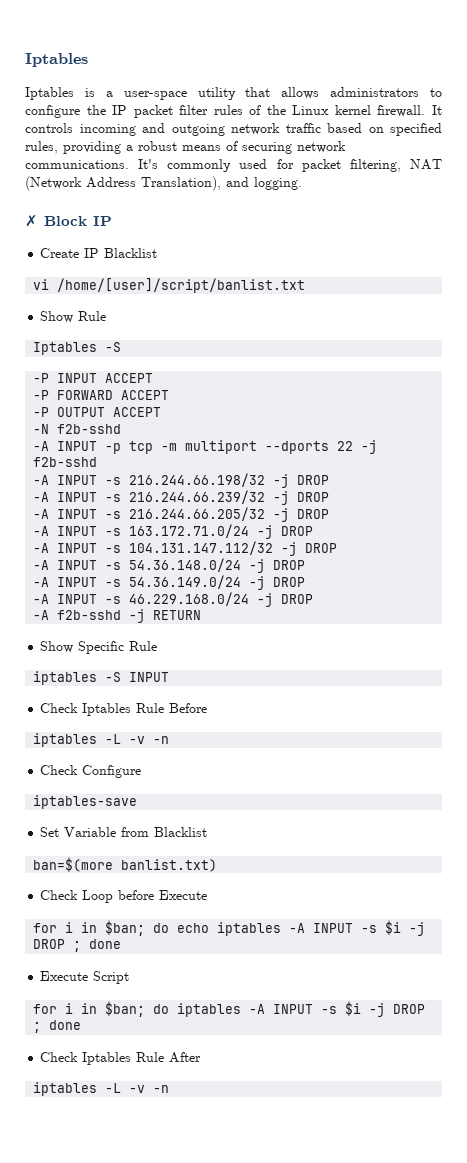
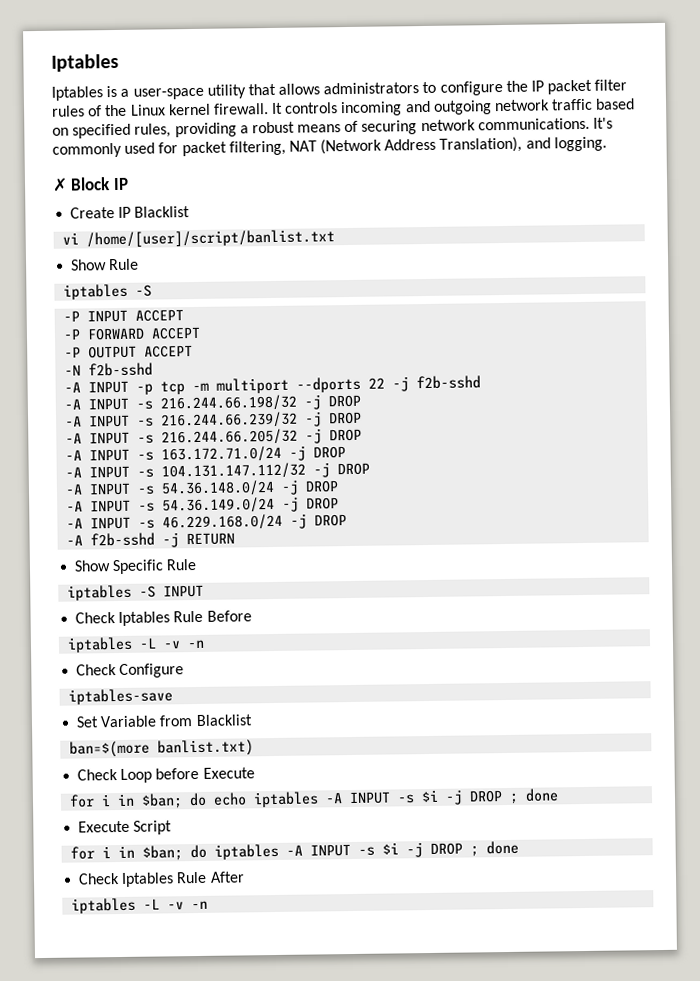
[33,342,98,355] Iptables -> [63,283,129,300] iptables

